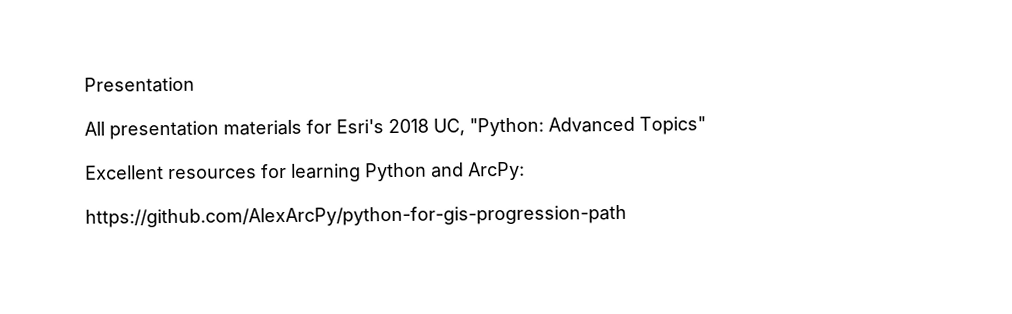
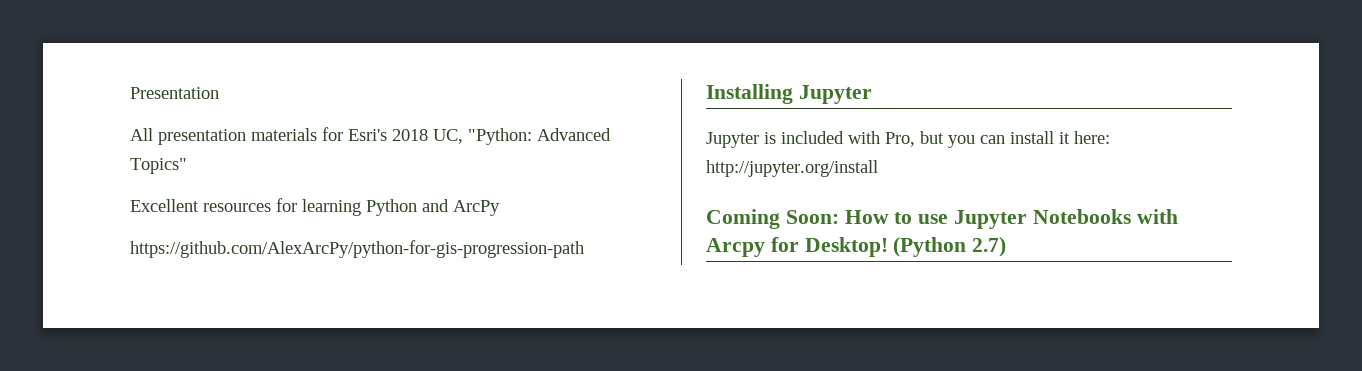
[468,161,525,181] ArcPy: -> [453,200,500,216] ArcPy
(627, 216) none -> [706,84,872,104] [706,131,1110,148] [706,160,878,177] [706,209,1178,229] [706,237,1007,257] // Installing Jupyter // Jupyter is included with Pro, but you can install it here: http://jupyter.org/install // Coming Soon: How to use Jupyter Notebooks with Arcpy for Desktop! (Python 2.7)

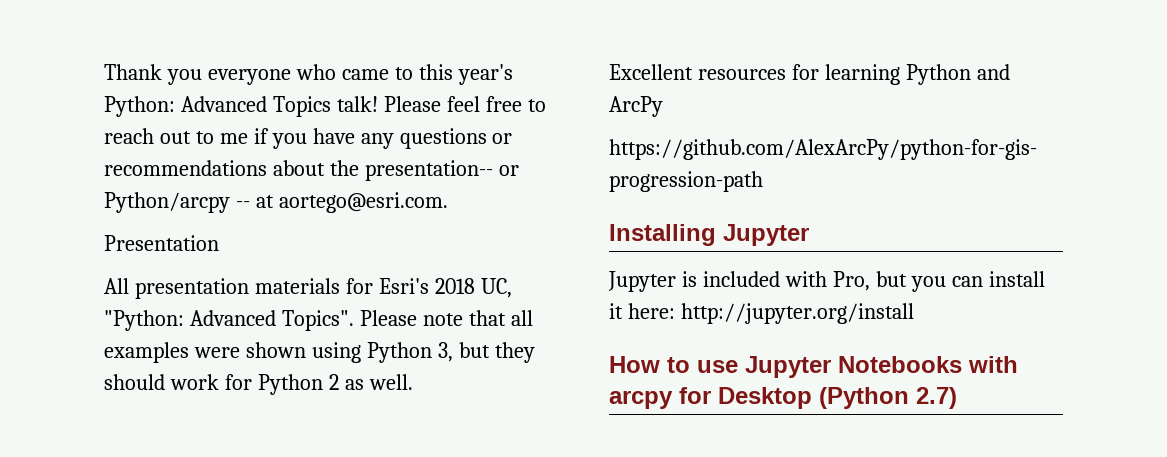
(130, 93) none -> [104,64,513,85] [104,96,546,117] [104,128,513,149] [104,160,519,181] [104,192,448,213] Thank you everyone who came to this year's Python: Advanced Topics talk! Please feel free to reach out to me if you have any questions or recommendations about the presentation-- or Python/arcpy -- at aortego@esri.com. //
[130,158,187,174] Topics" -> [281,310,533,331] [104,342,535,363] [104,374,413,395] Topics". Please note that all examples were shown using Python 3, but they should work for Python 2 as well.
[706,209,839,229] Coming Soon: -> (914, 313) none
[706,237,888,257] Arcpy for Desktop! -> [609,387,812,409] arcpy for Desktop

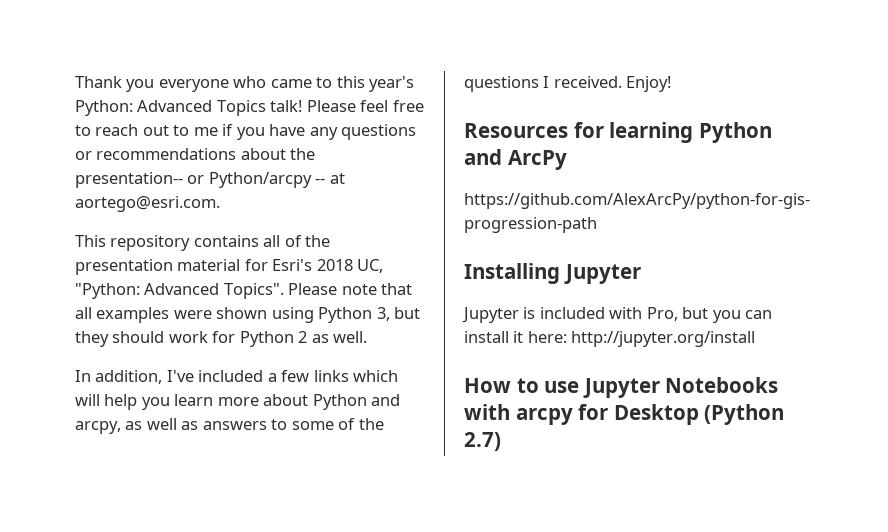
[104,235,219,251] [104,278,340,299] Presentation // All presentation materials -> [75,235,331,251] [75,259,241,275] This repository contains all of the presentation material
[609,64,786,80] Excellent resources -> [75,370,399,384] [75,394,401,410] [75,418,384,434] [464,76,672,92] [464,123,568,138] In addition, I've included a few links which will help you learn more about Python and arcpy, as well as answers to some of the questions I received. Enjoy! // Resources

